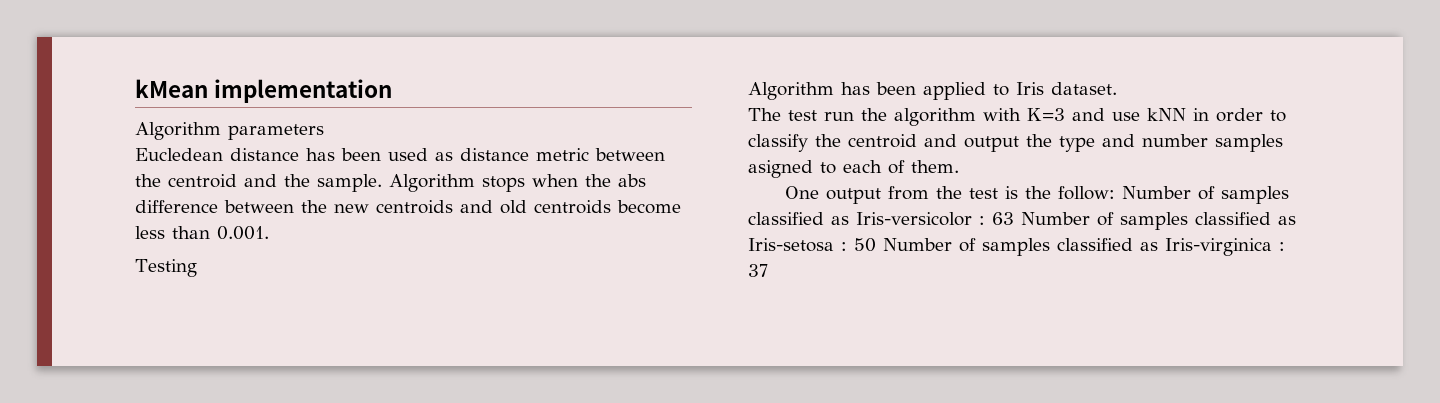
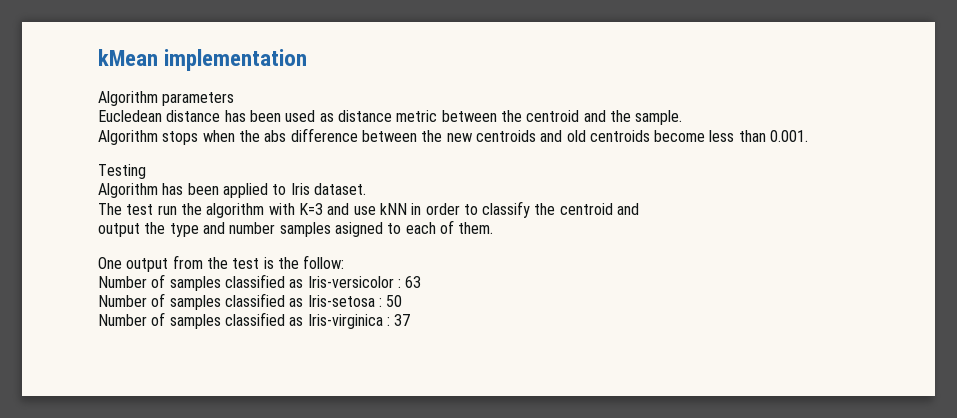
(382, 183) none -> (683, 117) //
(957, 140) none -> (640, 209) //
(1115, 193) none -> (345, 262) //
(1014, 218) none -> (422, 282) //
(876, 245) none -> (403, 301) //

